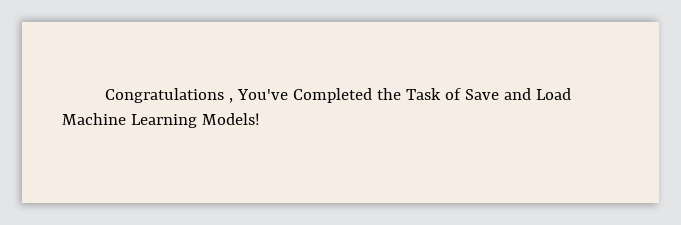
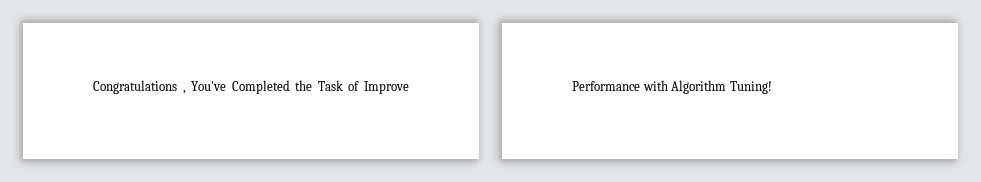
[465,88,572,100] [62,113,260,128] Save and Load Machine Learning Models! -> [364,80,772,94] Improve Performance with Algorithm Tuning!

